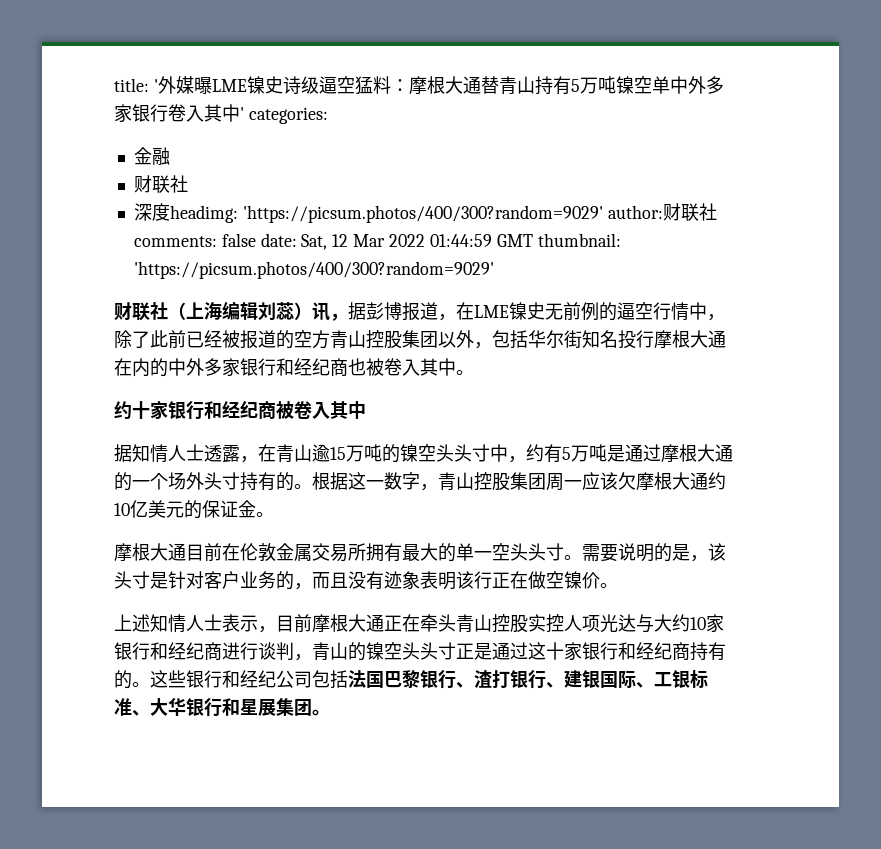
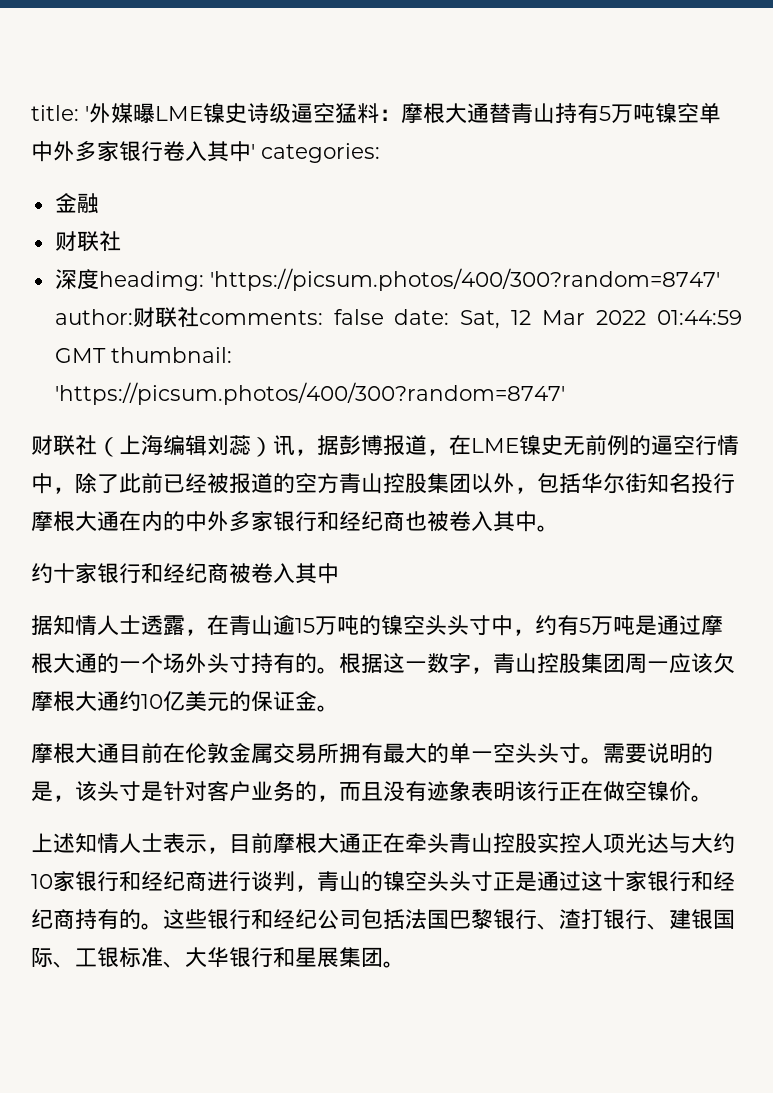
[242,205,603,223] 'https://picsum.photos/400/300?random=9029' -> [209,268,720,291] 'https://picsum.photos/400/300?random=8747'
[133,261,494,279] 'https://picsum.photos/400/300?random=9029' -> [54,382,565,405] 'https://picsum.photos/400/300?random=8747'

